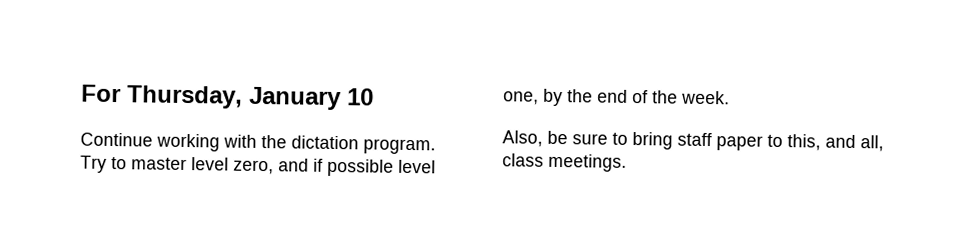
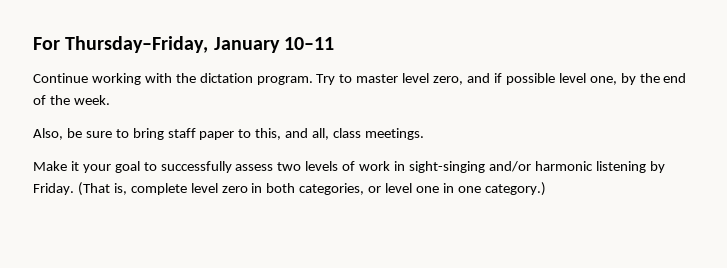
[127,85,374,111] Thursday, January 10 -> [65,36,334,53] Thursday–Friday, January 10–11
(627, 162) none -> [33,161,665,173] [33,182,546,196] // Make it your goal to successfully assess two levels of work in sight-singing and/or harmonic listening by Friday. (That is, complete level zero in both categories, or level one in one category.)

